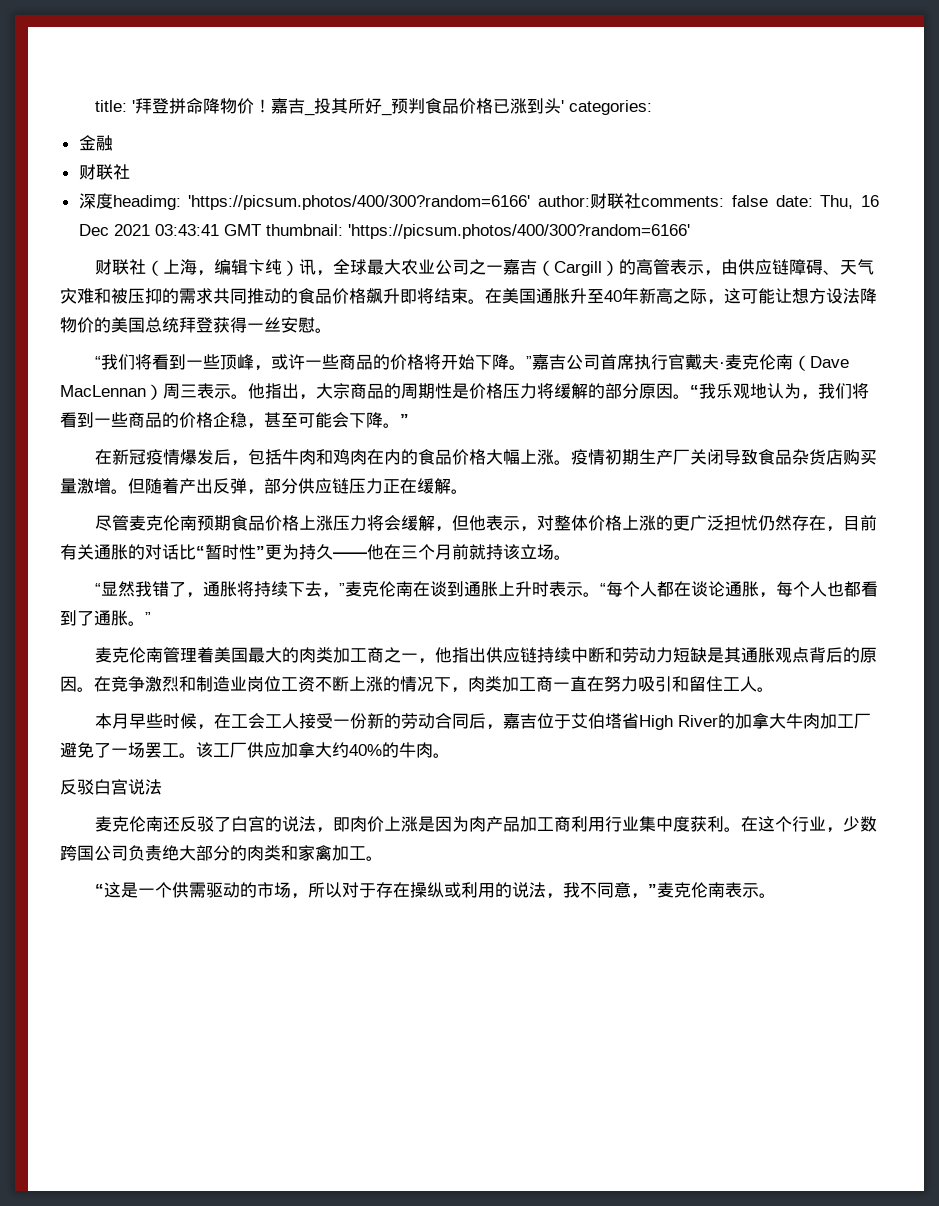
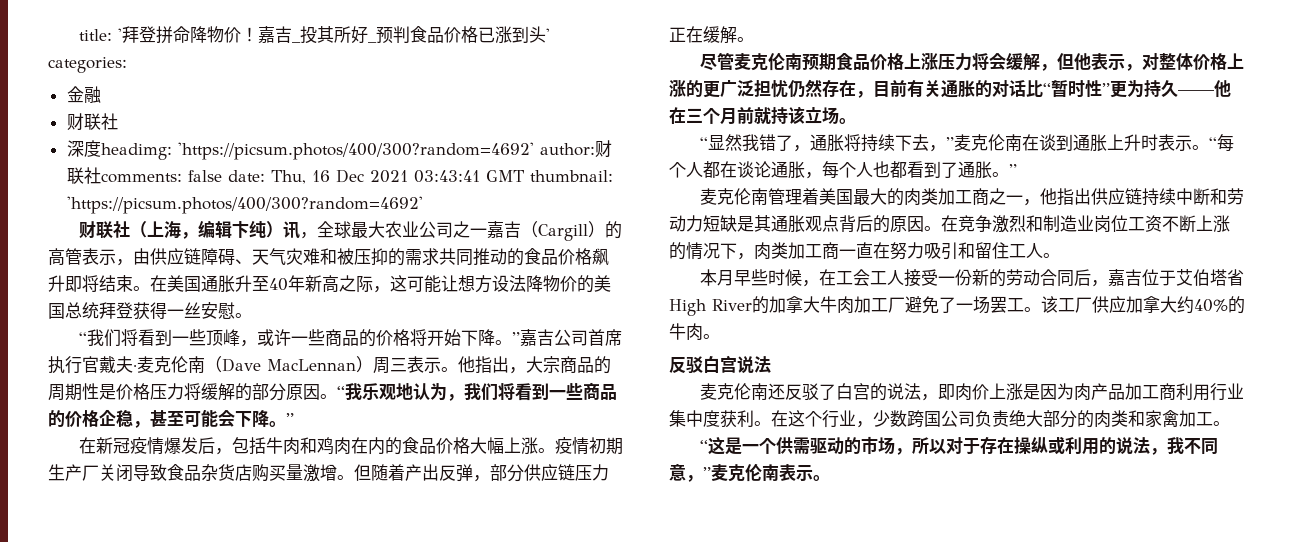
[188,195,531,210] 'https://picsum.photos/400/300?random=6166' -> [177,142,534,160] 'https://picsum.photos/400/300?random=4692'
[347,224,690,239] 'https://picsum.photos/400/300?random=6166' -> [66,196,423,214] 'https://picsum.photos/400/300?random=4692'

